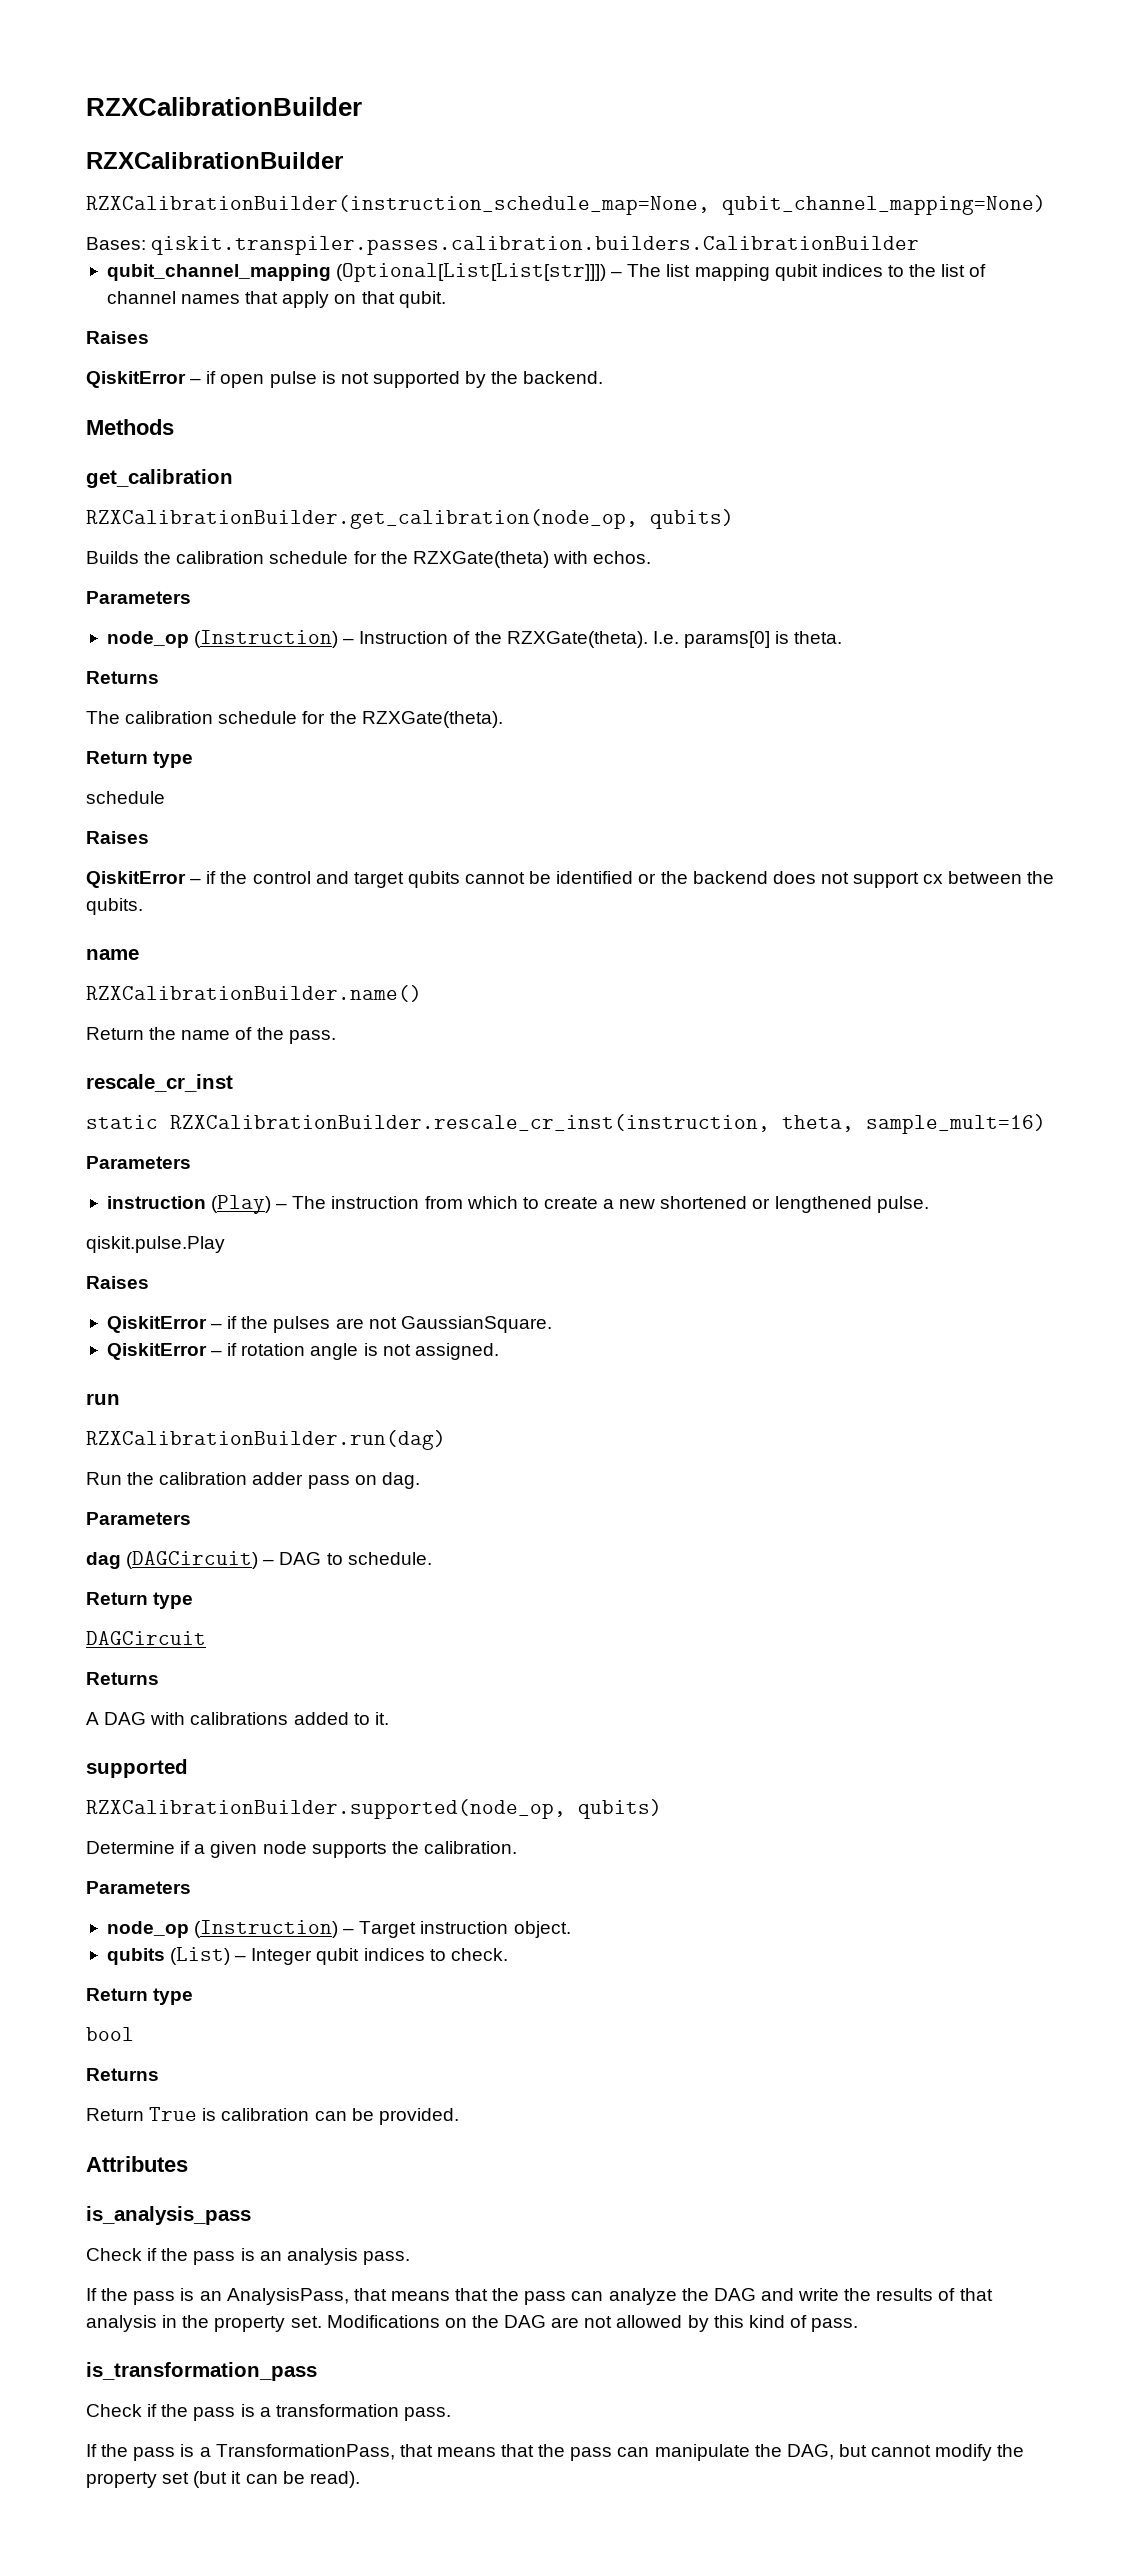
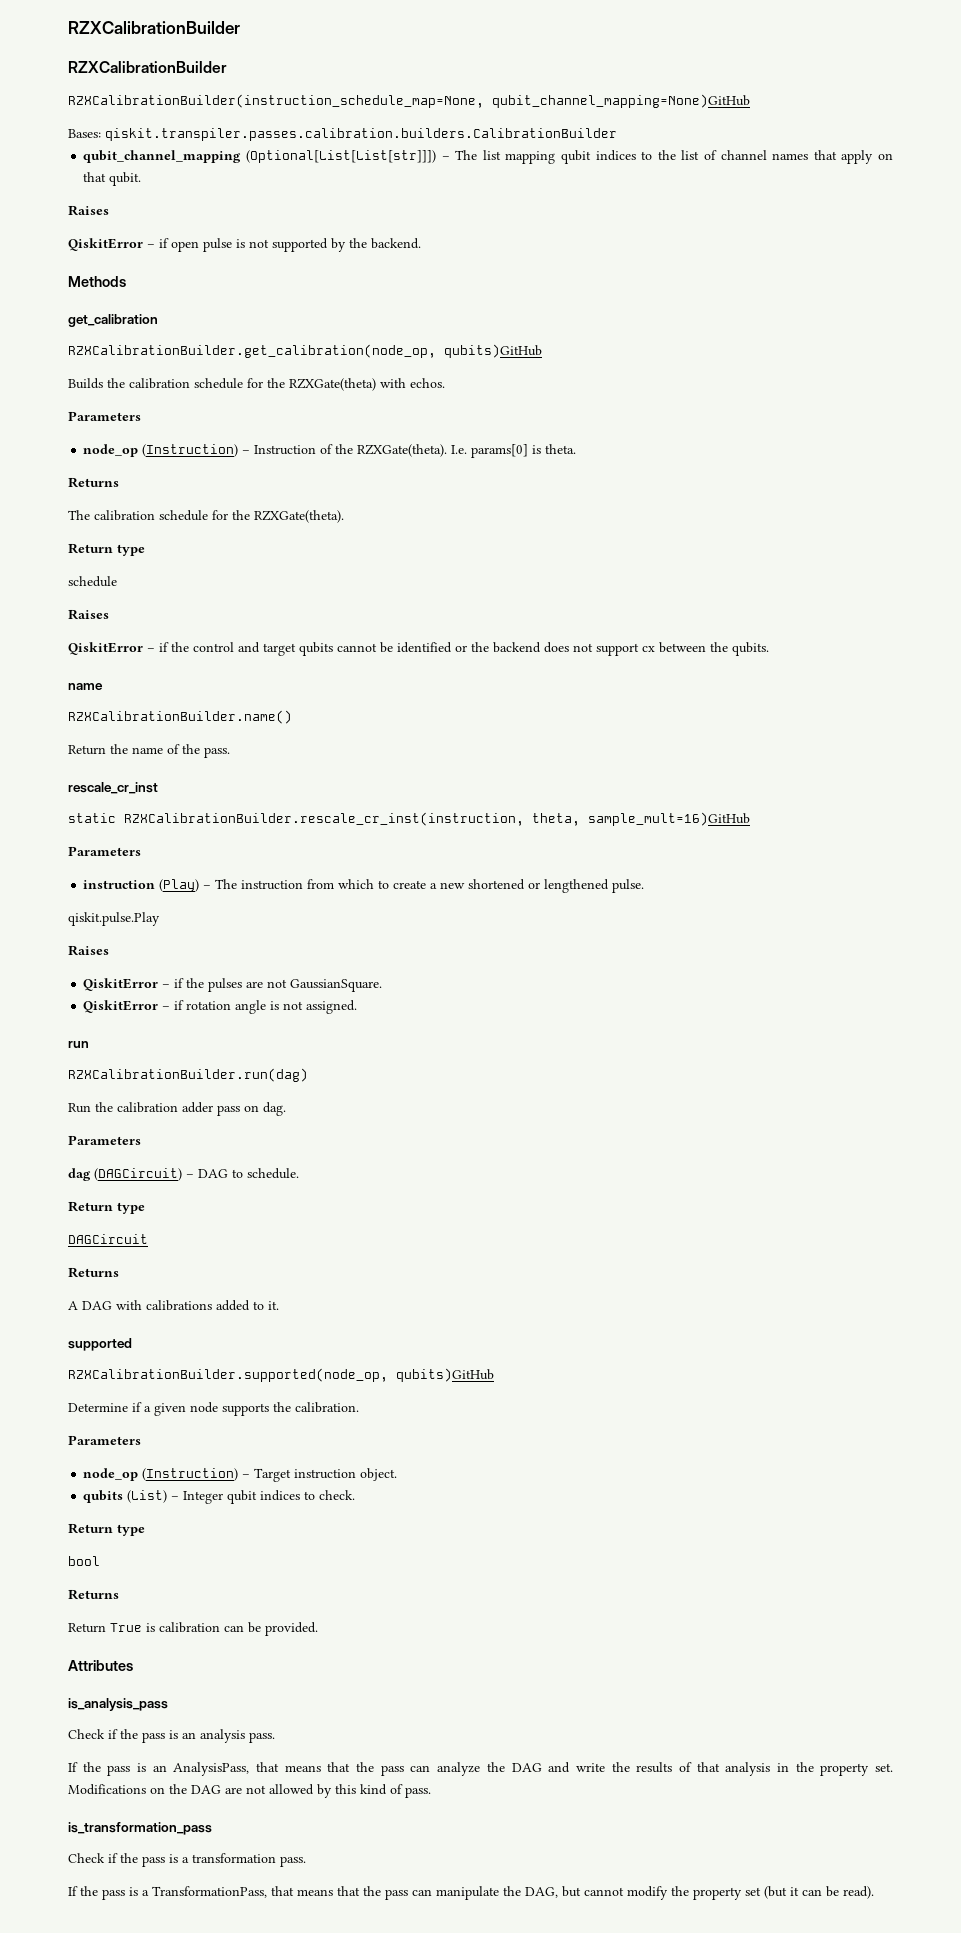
[722,195,1046,215] qubit_channel_mapping=None) -> [492,94,750,108] qubit_channel_mapping=None)GitHub
[650,509,734,529] qubits) -> [444,344,542,358] qubits)GitHub
[866,1114,1046,1134] sample_mult=16) -> [588,812,750,826] sample_mult=16)GitHub
[578,1799,662,1819] qubits) -> [396,1368,494,1382] qubits)GitHub

